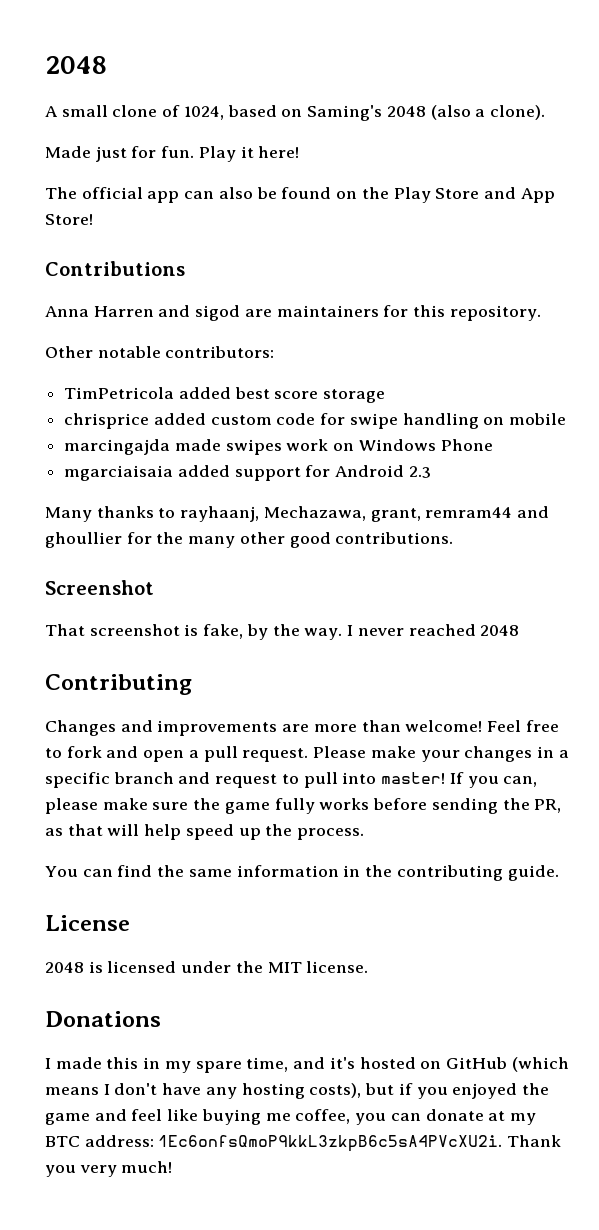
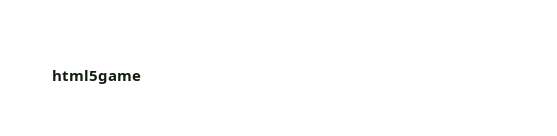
[45,56,107,74] [45,105,545,121] [45,146,300,162] [45,187,555,203] [45,214,93,225] [45,261,185,276] [45,305,541,321] [45,346,275,358] [64,387,386,403] [64,413,567,429] [64,439,493,455] [64,465,431,481] [45,506,550,522] [45,532,454,548] [45,580,154,595] [45,624,520,640] [45,674,192,695] [45,720,559,736] [45,746,569,762] [45,772,538,788] [45,798,562,814] [45,824,365,840] [45,865,559,881] [45,915,130,931] [45,961,369,973] [45,1011,161,1027] [45,1057,569,1073] [45,1083,549,1099] [45,1109,536,1125] [45,1135,562,1152] [45,1161,173,1177] 2048 // A small clone of 1024, based on Saming's 2048 (also a clone). // Made just for fun. Play it here! // The official app can also be found on the Play Store and App Store! // Contributions // Anna Harren and sigod are maintainers for this repository. // Other notable contributors: // TimPetricola added best score storage // chrisprice added custom code for swipe handling on mobile // marcingajda made swipes work on Windows Phone // mgarciaisaia added support for Android 2.3 // Many thanks to rayhaanj, Mechazawa, grant, remram44 and ghoullier for the many other good contributions. // Screenshot // That screenshot is fake, by the way. I never reached 2048 // Contributing // Changes and improvements are more than welcome! Feel free to fork and open a pull request. Please make your changes in a specific branch and request to pull into master! If you can, please make sure the game fully works before sending the PR, as that will help speed up the process. // You can find the same information in the contributing guide. // License // 2048 is licensed under the MIT license. // Donations // I made this in my spare time, and it's hosted on GitHub (which means I don't have any hosting costs), but if you enjoyed the game and feel like buying me coffee, you can donate at my BTC address: 1Ec6onfsQmoP9kkL3zkpB6c5sA4PVcXU2i. Thank you very much! -> [52,70,141,84] html5game

